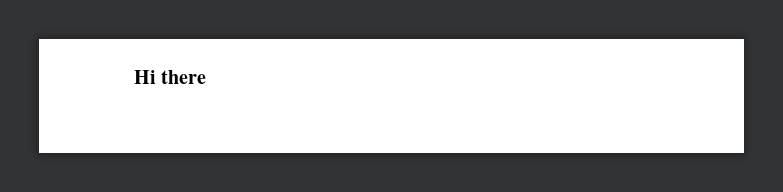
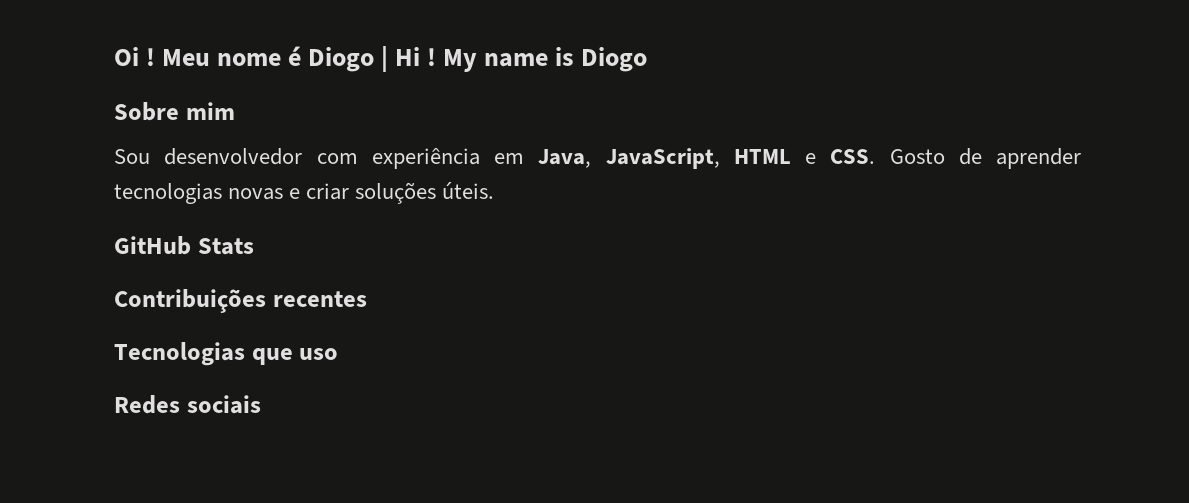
[134,70,207,84] Hi there -> [114,46,648,73] [114,102,235,121] [114,148,1081,169] [114,182,495,204] [114,236,254,255] [114,289,367,313] [114,342,339,366] [114,395,261,414] Oi ! Meu nome é Diogo | Hi ! My name is Diogo // Sobre mim // Sou desenvolvedor com experiência em Java, JavaScript, HTML e CSS. Gosto de aprender tecnologias novas e criar soluções úteis. // GitHub Stats // Contribuições recentes // Tecnologias que uso // Redes sociais

